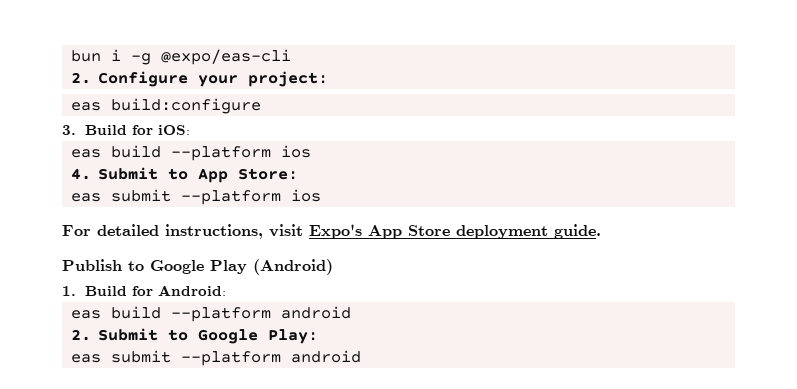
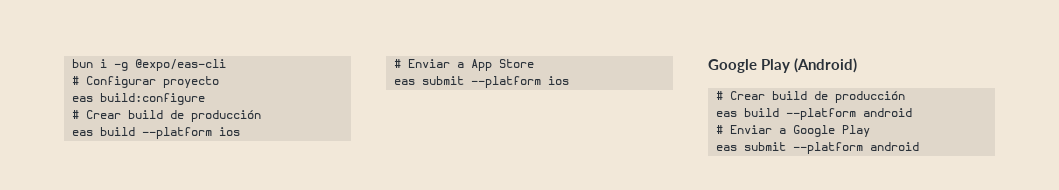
[70,71,328,87] [70,98,261,114] [62,125,190,135] 2. Configure your project: // eas build:configure // 3. Build for iOS: -> [71,76,219,88] [71,93,205,105] [71,110,261,122] # Configurar proyecto // eas build:configure // # Crear build de producción
[70,167,298,183] 4. Submit to App Store: -> [393,59,534,71] # Enviar a App Store
[62,224,601,239] [62,259,333,275] [62,285,226,296] For detailed instructions, visit Expo's App Store deployment guide. // Publish to Google Play (Android) // 1. Build for Android: -> [708,58,857,73] [715,91,905,103] Google Play (Android) // # Crear build de producción
[70,328,318,344] 2. Submit to Google Play: -> [715,125,870,137] # Enviar a Google Play

